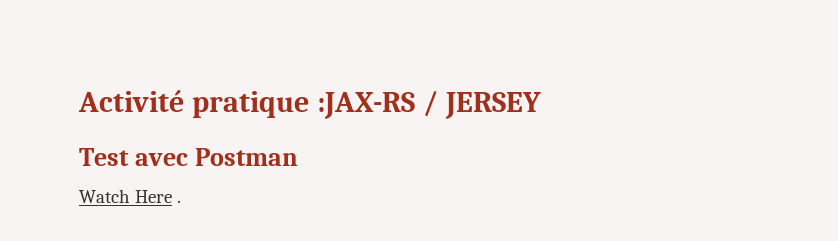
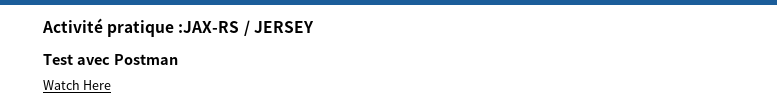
[177,200,182,203] . -> (112, 85) none

